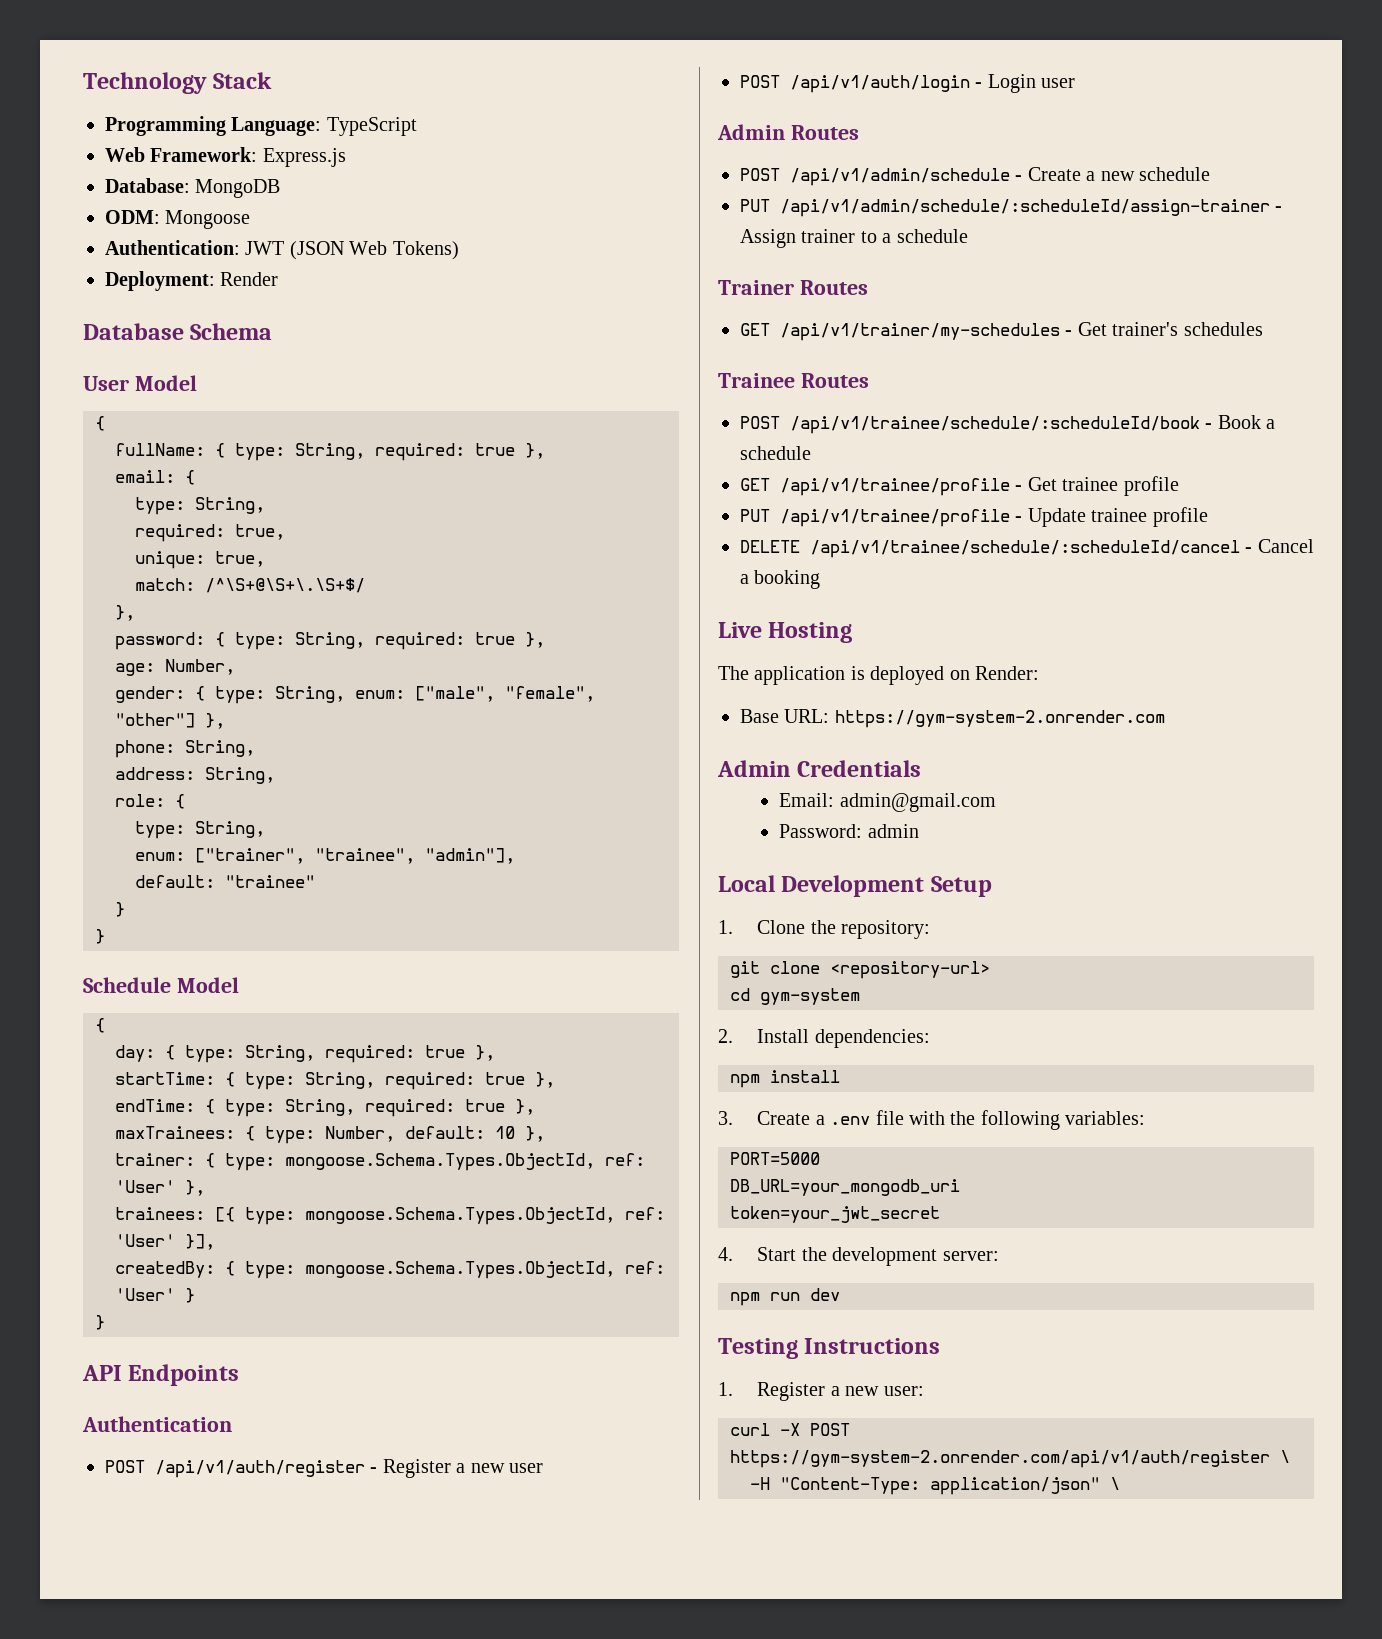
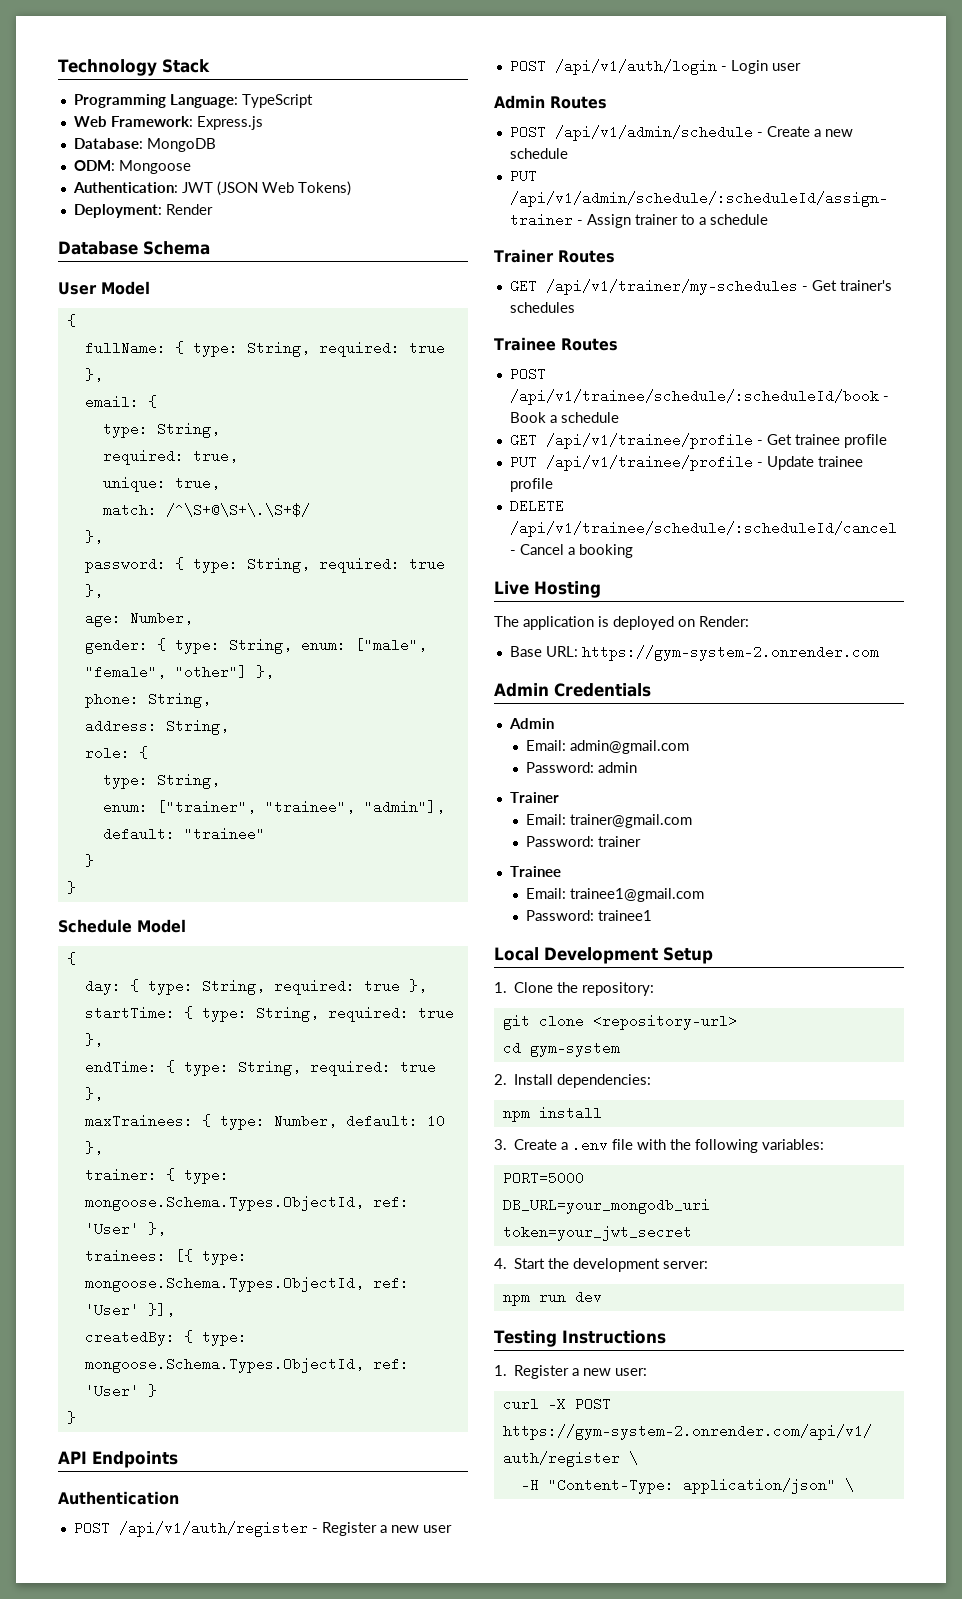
(922, 768) none -> [508,718,554,729] // Admin
(919, 831) none -> [509,792,559,803] [525,814,692,828] [525,836,641,847] [509,866,561,877] [525,888,704,902] [525,910,652,921] // Trainer // Email: trainer@gmail.com // Password: trainer // Trainee // Email: trainee1@gmail.com // Password: trainee1

